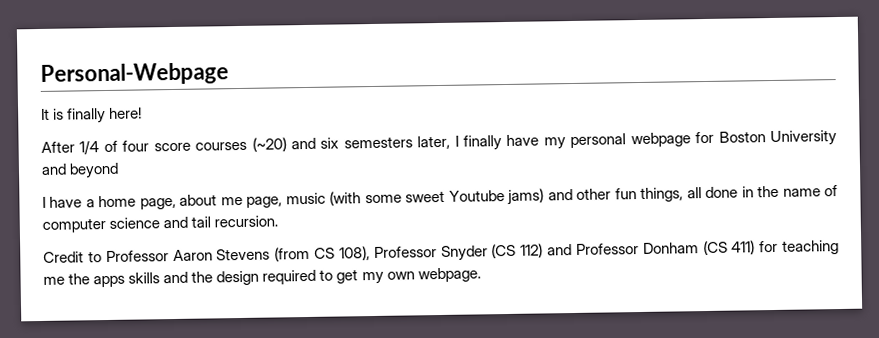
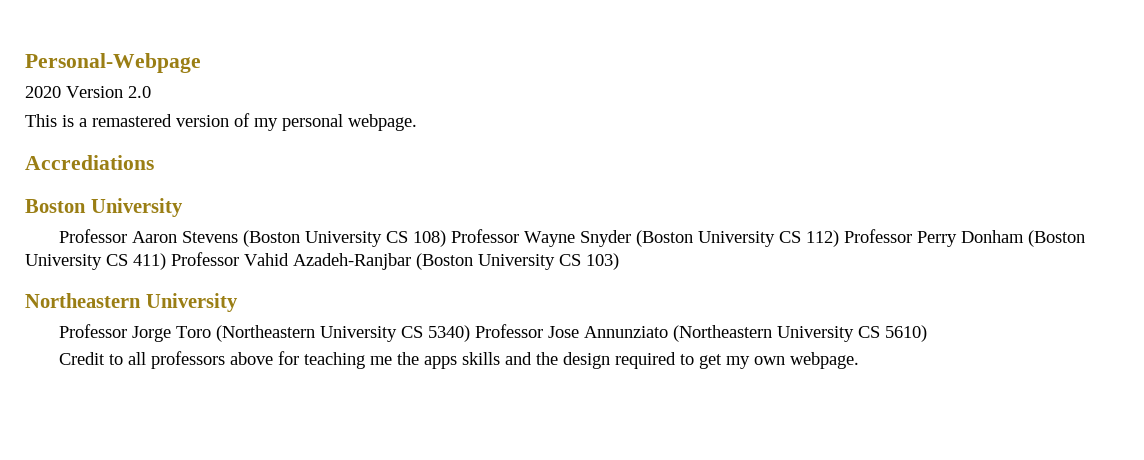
[41,107,143,124] [41,130,838,155] [41,162,120,179] [42,185,839,210] [42,215,279,233] [43,240,756,263] It is finally here! // After 1/4 of four score courses (~20) and six semesters later, I finally have my personal webpage for Boston University and beyond // I have a home page, about me page, music (with some sweet Youtube jams) and other fun things, all done in the name of computer science and tail recursion. // Credit to Professor Aaron Stevens (from CS 108), Professor Snyder (CS 112) and Professor Donham (CS 411) -> [25,86,151,98] [25,113,417,131] [25,155,154,170] [25,198,183,217] [58,229,1085,247] [25,252,619,270] [25,293,238,312] [58,324,927,342] [58,351,273,369] 2020 Version 2.0 // This is a remastered version of my personal webpage. // Accrediations // Boston University // Professor Aaron Stevens (Boston University CS 108) Professor Wayne Snyder (Boston University CS 112) Professor Perry Donham (Boston University CS 411) Professor Vahid Azadeh-Ranjbar (Boston University CS 103) // Northeastern University // Professor Jorge Toro (Northeastern University CS 5340) Professor Jose Annunziato (Northeastern University CS 5610) // Credit to all professors above

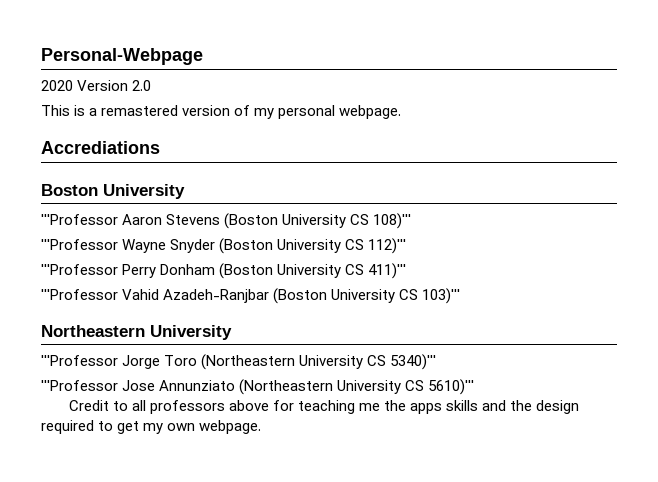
[58,229,127,243] Professor -> [41,214,118,225] '''Professor
[412,229,519,247] 108) Professor -> [373,213,412,229] [41,239,118,250] 108)''' // '''Professor
[805,229,912,247] 112) Professor -> [368,238,407,254] [41,264,118,275] 112)''' // '''Professor
[133,252,239,270] 411) Professor -> [368,263,407,279] [41,289,118,300] 411)''' // '''Professor
[586,253,619,270] 103) -> [422,288,461,304] 103)'''
[58,324,127,338] Professor -> [41,355,118,366] '''Professor
[427,324,543,342] 5340) Professor -> [390,354,437,370] [41,380,118,391] 5340)''' // '''Professor
[884,325,927,342] 5610) -> [428,379,475,395] 5610)'''

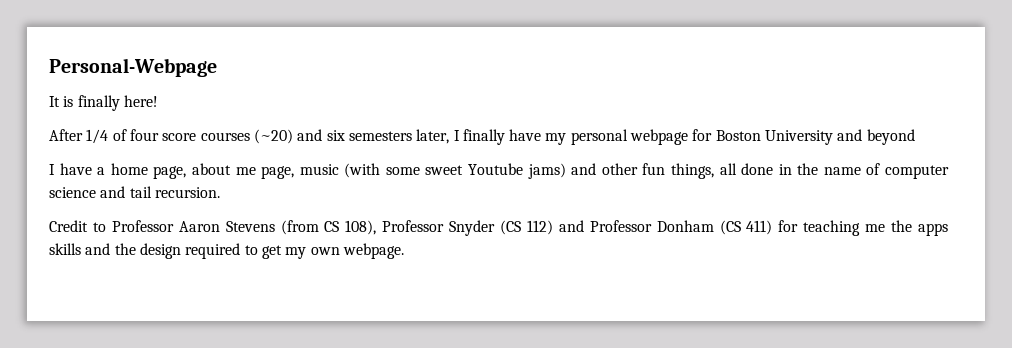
[41,80,152,91] [41,105,402,119] [41,141,160,154] [41,184,185,199] [41,213,412,229] [41,238,407,254] [41,263,407,279] [41,288,461,304] [41,325,232,340] [41,354,437,370] [41,379,475,395] [68,400,269,414] 2020 Version 2.0 // This is a remastered version of my personal webpage. // Accrediations // Boston University // '''Professor Aaron Stevens (Boston University CS 108)''' // '''Professor Wayne Snyder (Boston University CS 112)''' // '''Professor Perry Donham (Boston University CS 411)''' // '''Professor Vahid Azadeh-Ranjbar (Boston University CS 103)''' // Northeastern University // '''Professor Jorge Toro (Northeastern University CS 5340)''' // '''Professor Jose Annunziato (Northeastern University CS 5610)''' // Credit to all professors above -> [49,95,158,111] [49,129,915,145] [49,163,950,179] [49,186,220,198] [49,220,773,236] It is finally here! // After 1/4 of four score courses (~20) and six semesters later, I finally have my personal webpage for Boston University and beyond // I have a home page, about me page, music (with some sweet Youtube jams) and other fun things, all done in the name of computer science and tail recursion. // Credit to Professor Aaron Stevens (from CS 108), Professor Snyder (CS 112) and Professor Donham (CS 411)

